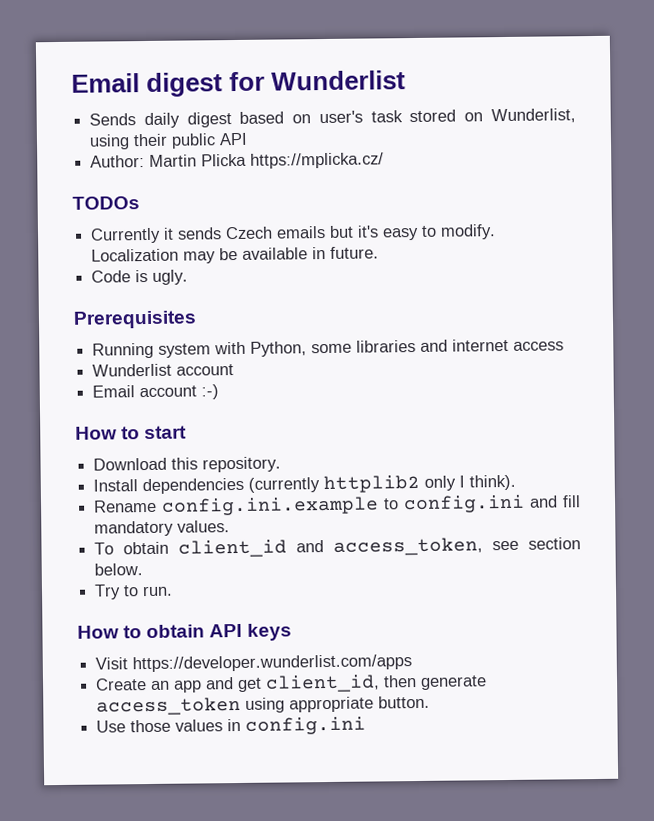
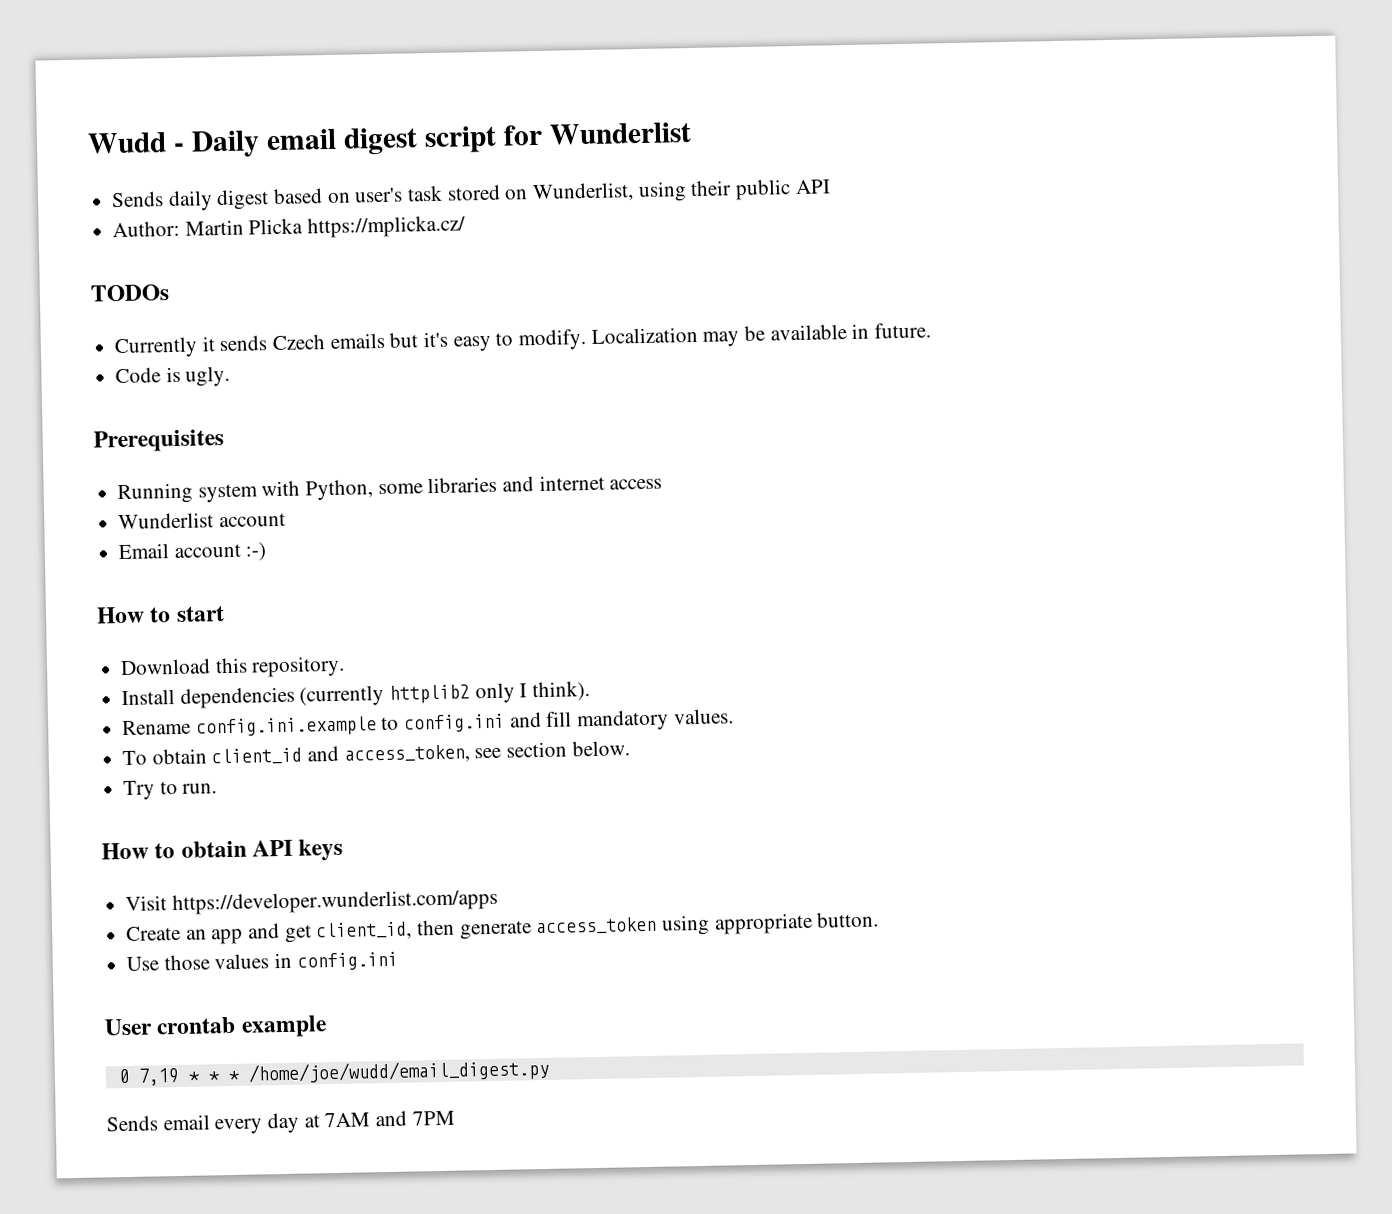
[71,72,224,97] Email digest -> [87,125,497,158] Wudd - Daily email digest script
(367, 725) none -> [104,1015,328,1038] [117,1058,550,1086] [106,1110,455,1135] // User crontab example // 0 7,19 * * * /home/joe/wudd/email_digest.py // Sends email every day at 7AM and 7PM

